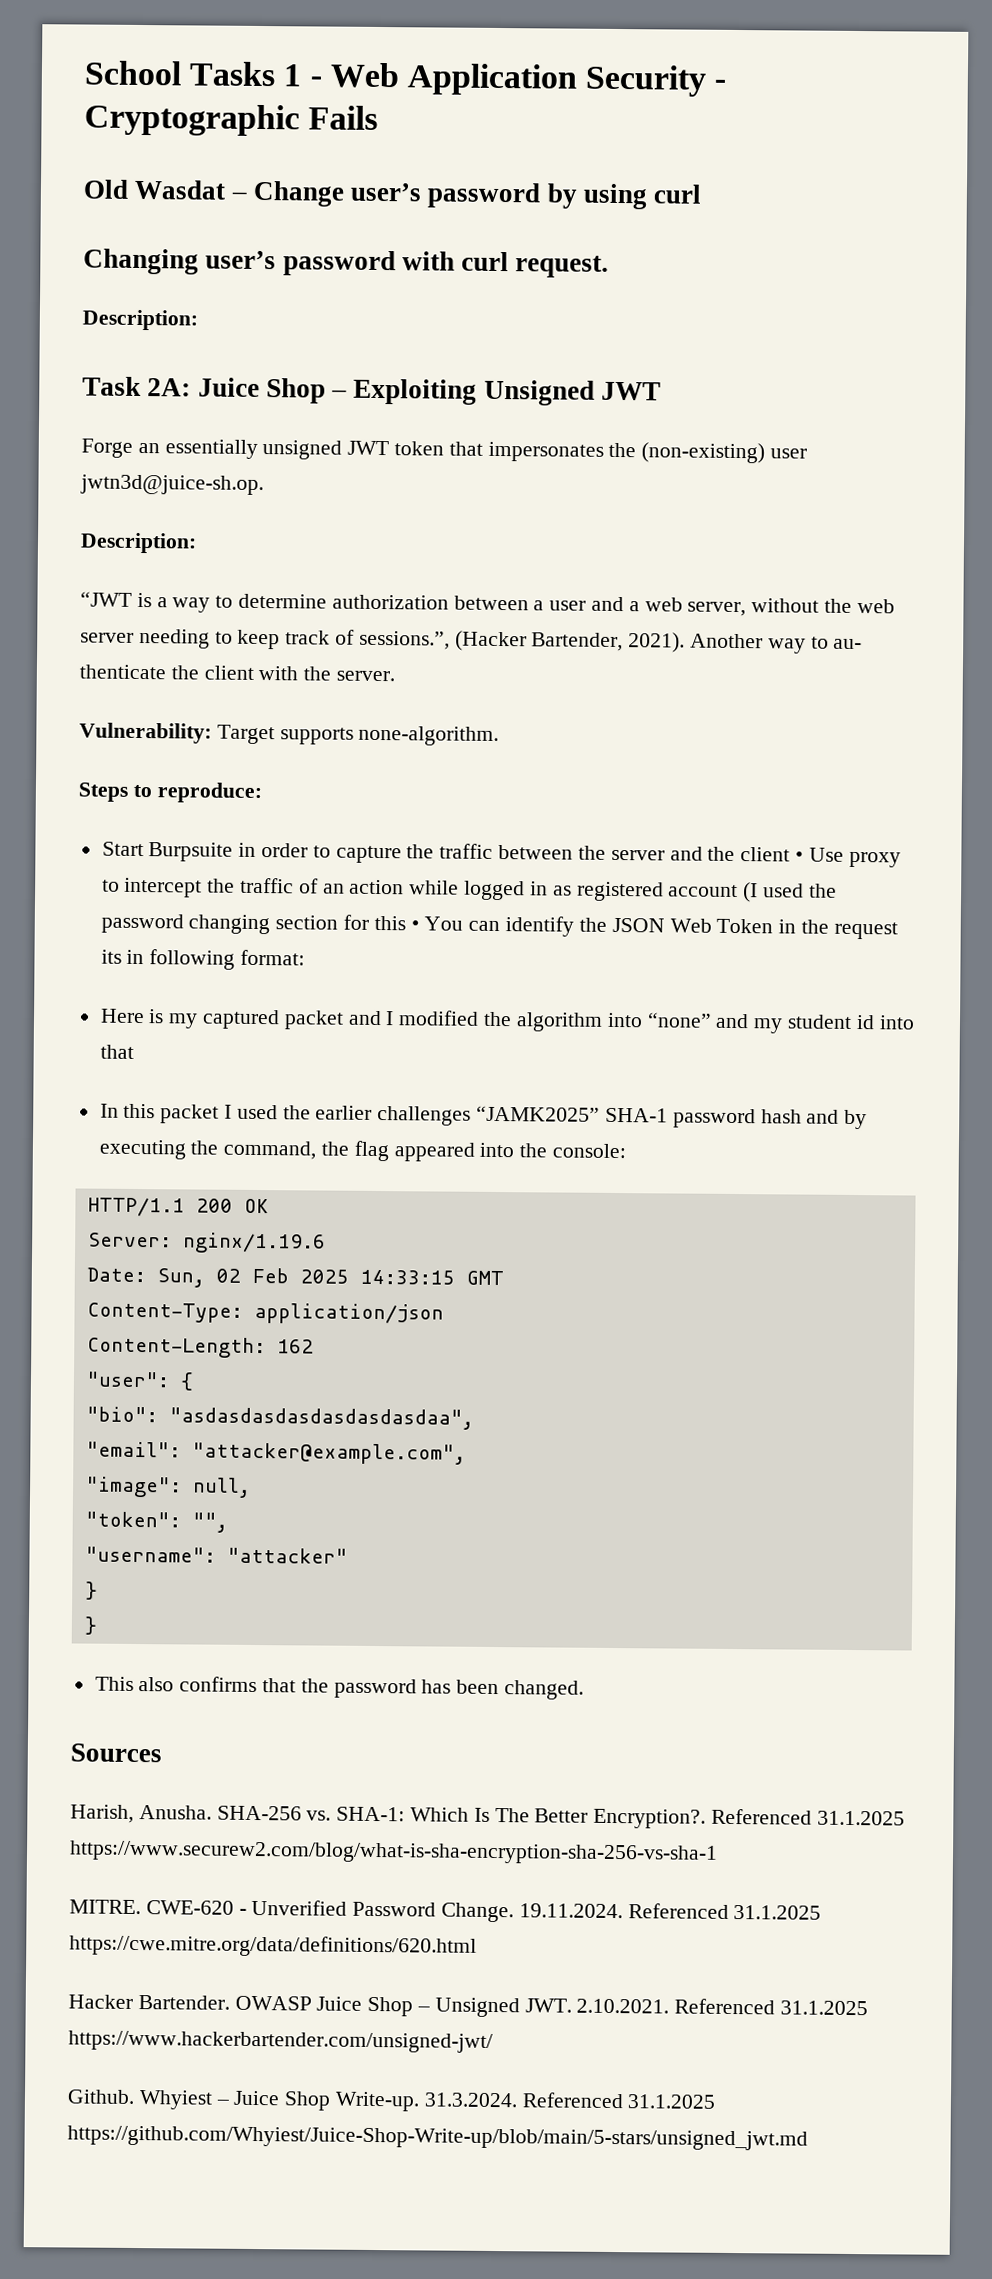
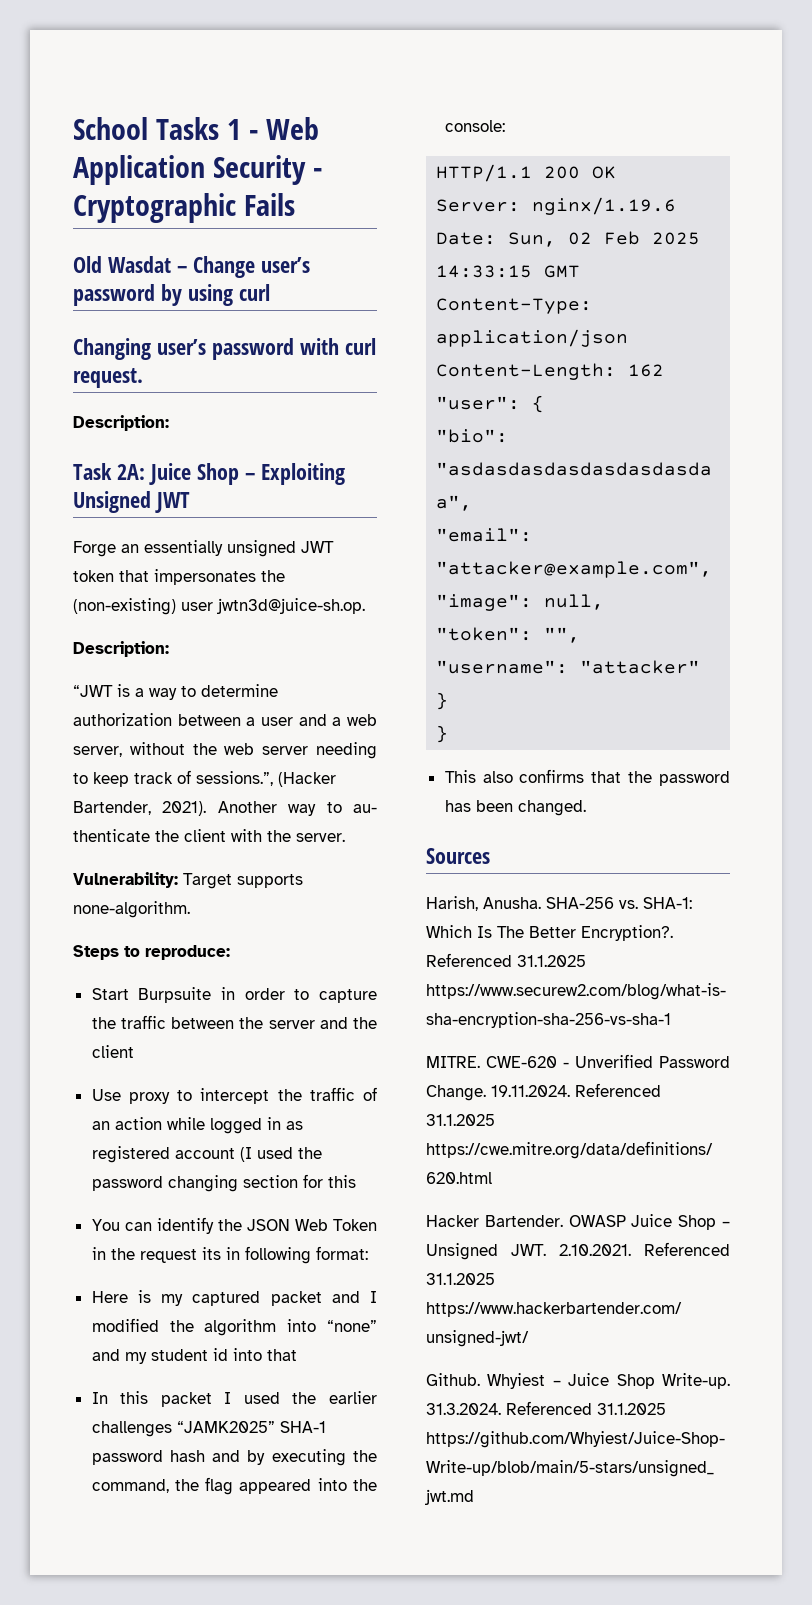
[794,851,804,862] • -> (134, 1051) //
[410,920,420,931] • -> (356, 1181) //

